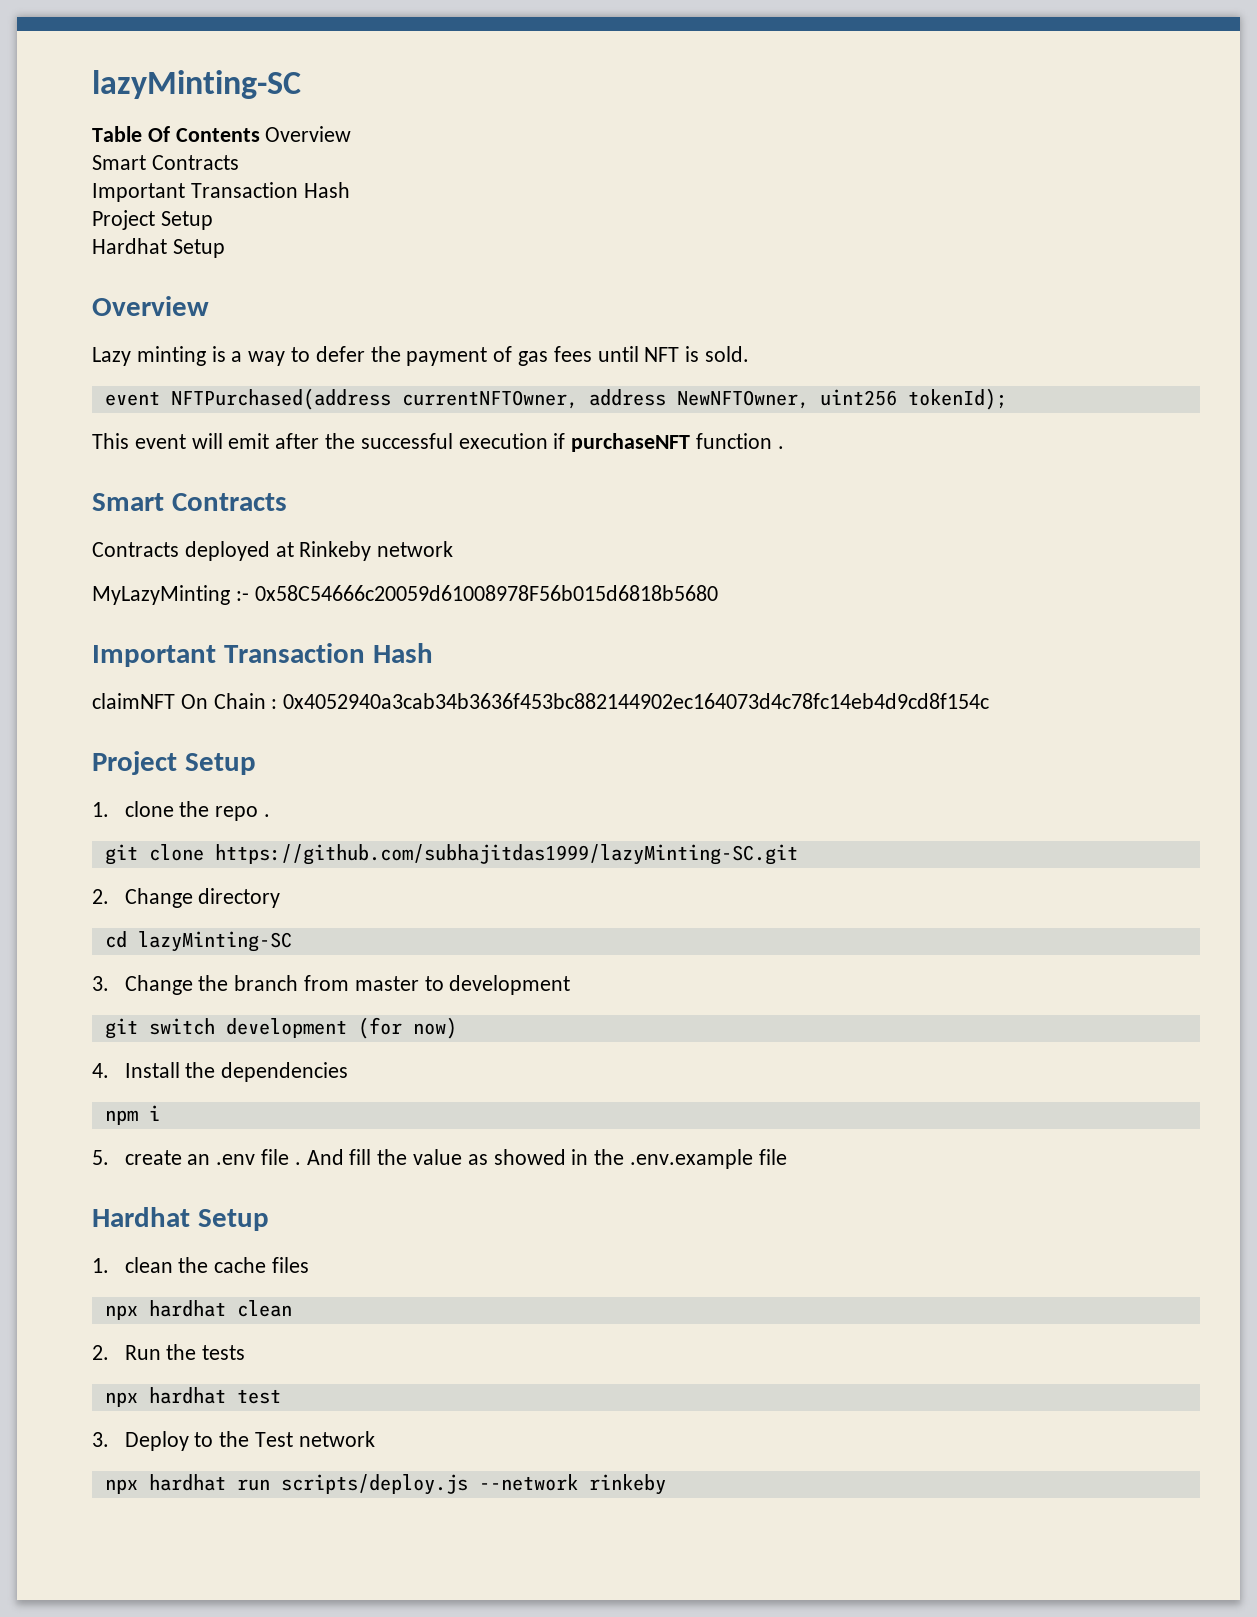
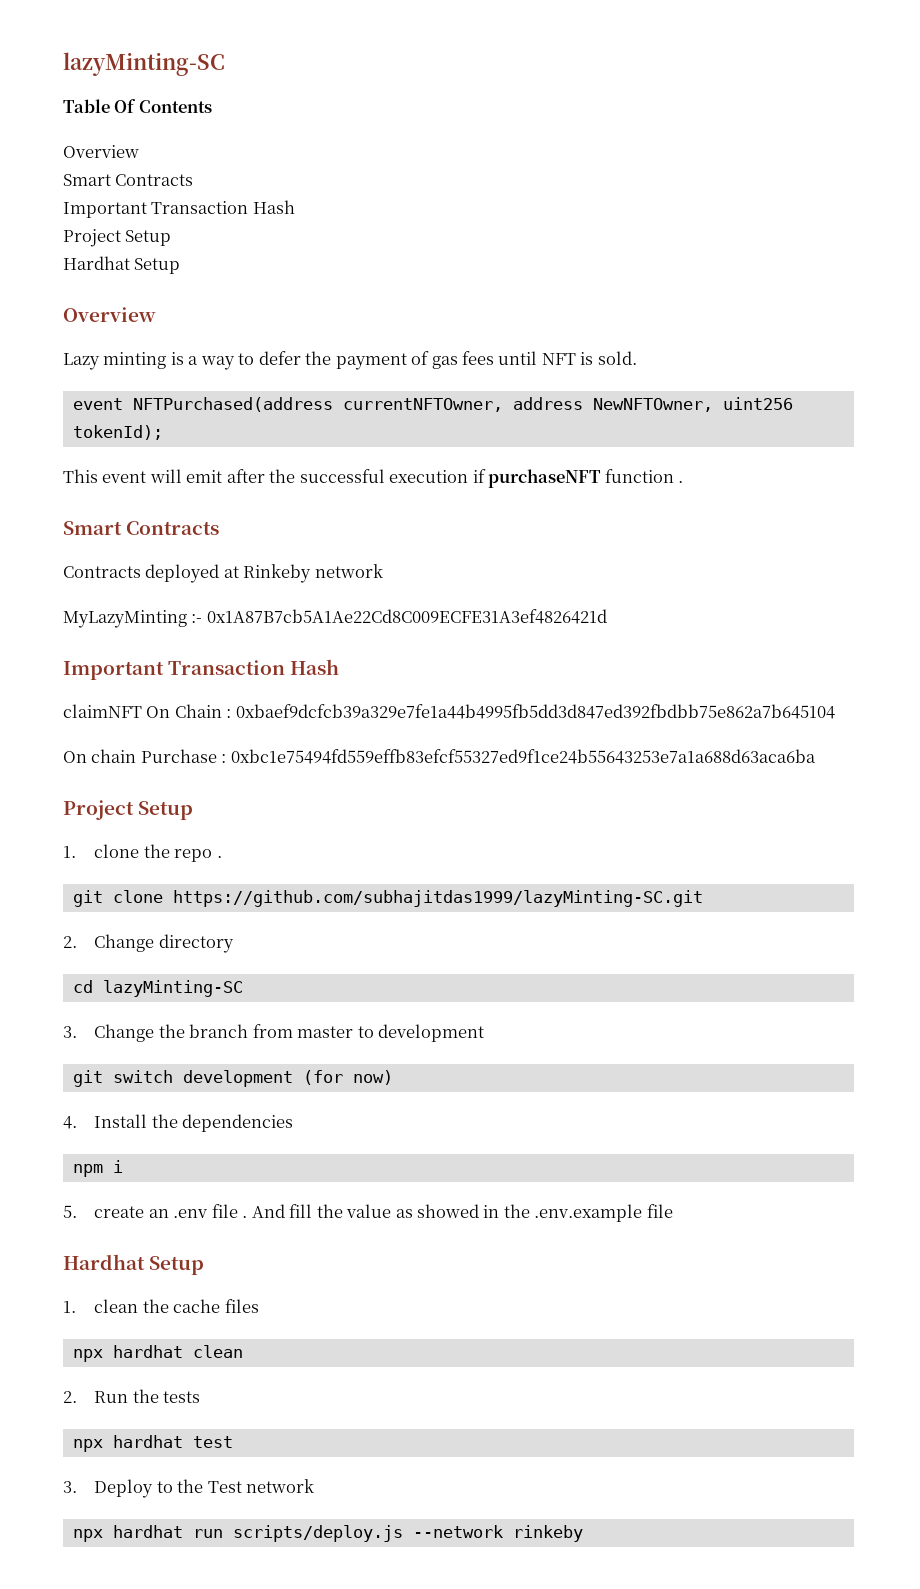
(260, 135) none -> (212, 106) //
[254,585,718,601] 0x58C54666c20059d61008978F56b015d6818b5680 -> [206,609,607,624] 0x1A87B7cb5A1Ae22Cd8C009ECFE31A3ef4826421d
[283,693,990,709] 0x4052940a3cab34b3636f453bc882144902ec164073d4c78fc14eb4d9cd8f154c -> [235,704,835,719] [63,749,816,764] 0xbaef9dcfcb39a329e7fe1a44b4995fb5dd3d847ed392fbdbb75e862a7b645104 // On chain Purchase : 0xbc1e75494fd559effb83efcf55327ed9f1ce24b55643253e7a1a688d63aca6ba

